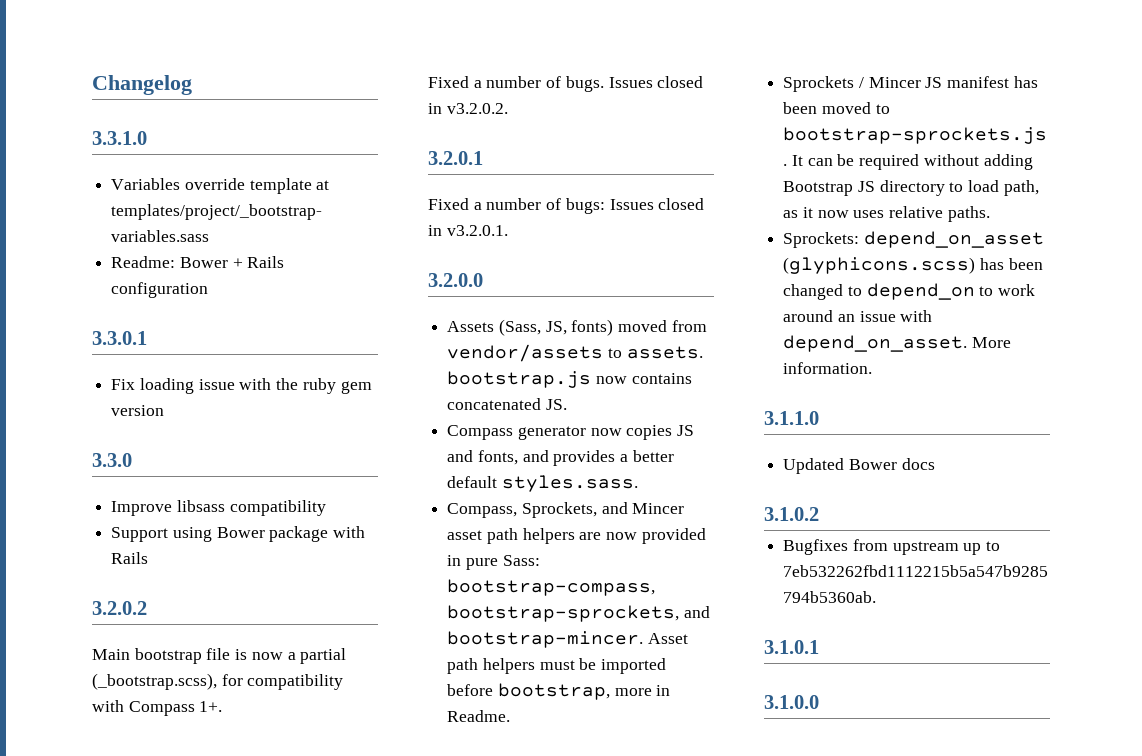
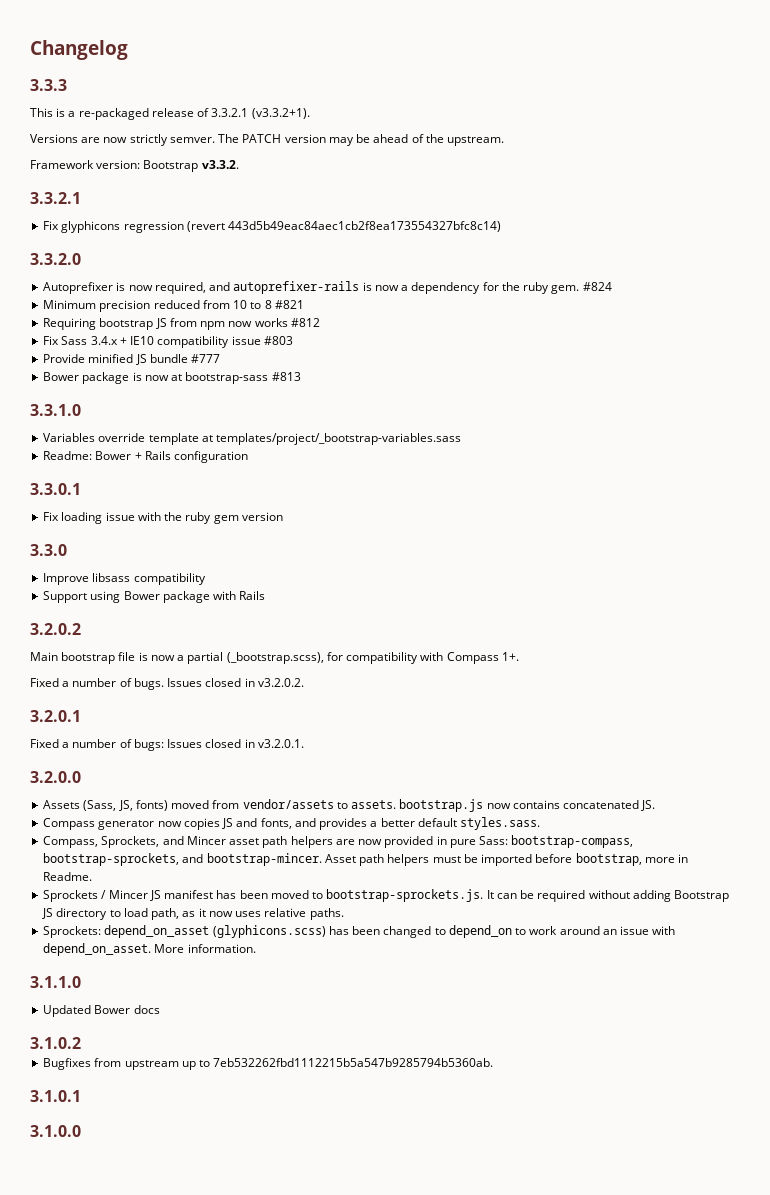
(192, 85) none -> [30,79,67,91] [30,108,310,120] [30,134,505,146] [30,160,239,172] [30,192,81,204] [43,221,502,233] [30,253,81,265] [43,281,612,294] [43,300,304,312] [43,318,320,330] [43,336,293,348] [43,354,221,365] [43,372,301,384] // 3.3.3 // This is a re-packaged release of 3.3.2.1 (v3.3.2+1). // Versions are now strictly semver. The PATCH version may be ahead of the upstream. // Framework version: Bootstrap v3.3.2. // 3.3.2.1 // Fix glyphicons regression (revert 443d5b49eac84aec1cb2f8ea173554327bfc8c14) // 3.3.2.0 // Autoprefixer is now required, and autoprefixer-rails is now a dependency for the ruby gem. #824 // Minimum precision reduced from 10 to 8 #821 // Requiring bootstrap JS from npm now works #812 // Fix Sass 3.4.x + IE10 compatibility issue #803 // Provide minified JS bundle #777 // Bower package is now at bootstrap-sass #813

